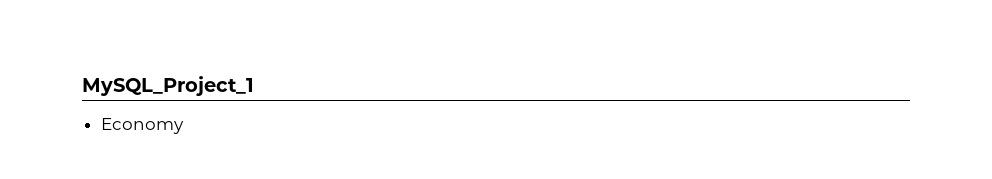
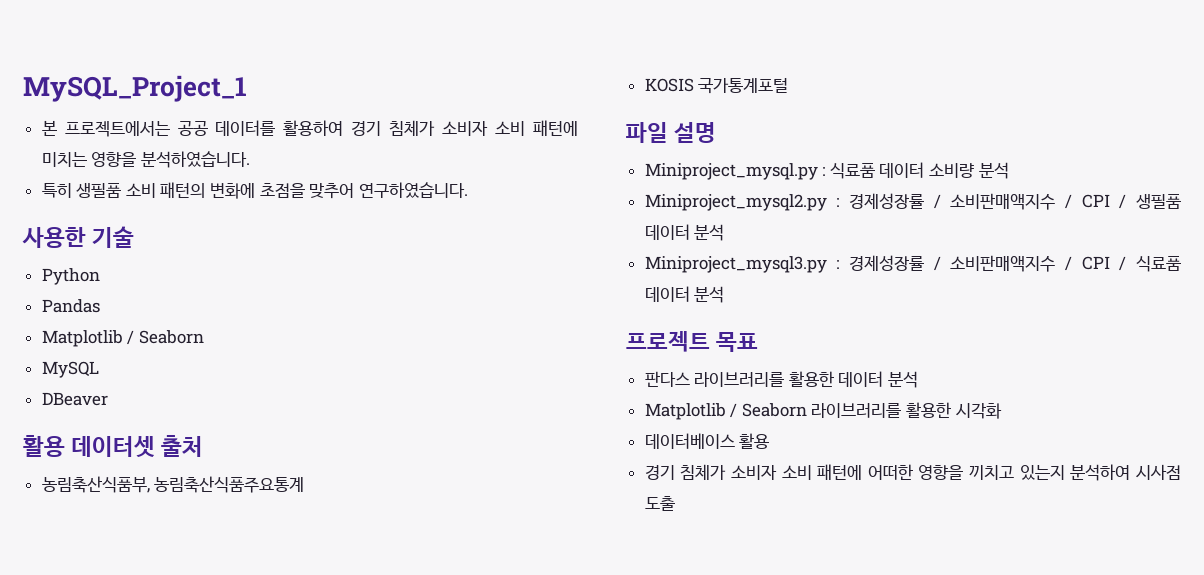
[100,118,184,134] Economy -> [41,120,578,137] [41,151,250,168] [41,182,468,199] [22,226,135,248] [41,268,100,285] [41,299,100,313] [41,330,204,347] [41,361,99,378] [41,392,108,406] [23,435,204,457] [41,476,305,493] [644,77,789,94] [626,122,717,143] [644,162,1009,180] [644,193,1181,211] [644,224,725,241] [644,255,1181,273] [644,286,725,303] [626,331,759,352] [644,371,919,388] [644,402,1002,420] [644,433,770,449] [644,464,1181,481] [644,496,675,511] 본 프로젝트에서는 공공 데이터를 활용하여 경기 침체가 소비자 소비 패턴에 미치는 영향을 분석하였습니다. // 특히 생필품 소비 패턴의 변화에 초점을 맞추어 연구하였습니다. // 사용한 기술 // Python // Pandas // Matplotlib / Seaborn // MySQL // DBeaver // 활용 데이터셋 출처 // 농림축산식품부, 농림축산식품주요통계 // KOSIS 국가통계포털 // 파일 설명 // Miniproject_mysql.py : 식료품 데이터 소비량 분석 // Miniproject_mysql2.py : 경제성장률 / 소비판매액지수 / CPI / 생필품 데이터 분석 // Miniproject_mysql3.py : 경제성장률 / 소비판매액지수 / CPI / 식료품 데이터 분석 // 프로젝트 목표 // 판다스 라이브러리를 활용한 데이터 분석 // Matplotlib / Seaborn 라이브러리를 활용한 시각화 // 데이터베이스 활용 // 경기 침체가 소비자 소비 패턴에 어떠한 영향을 끼치고 있는지 분석하여 시사점 도출

